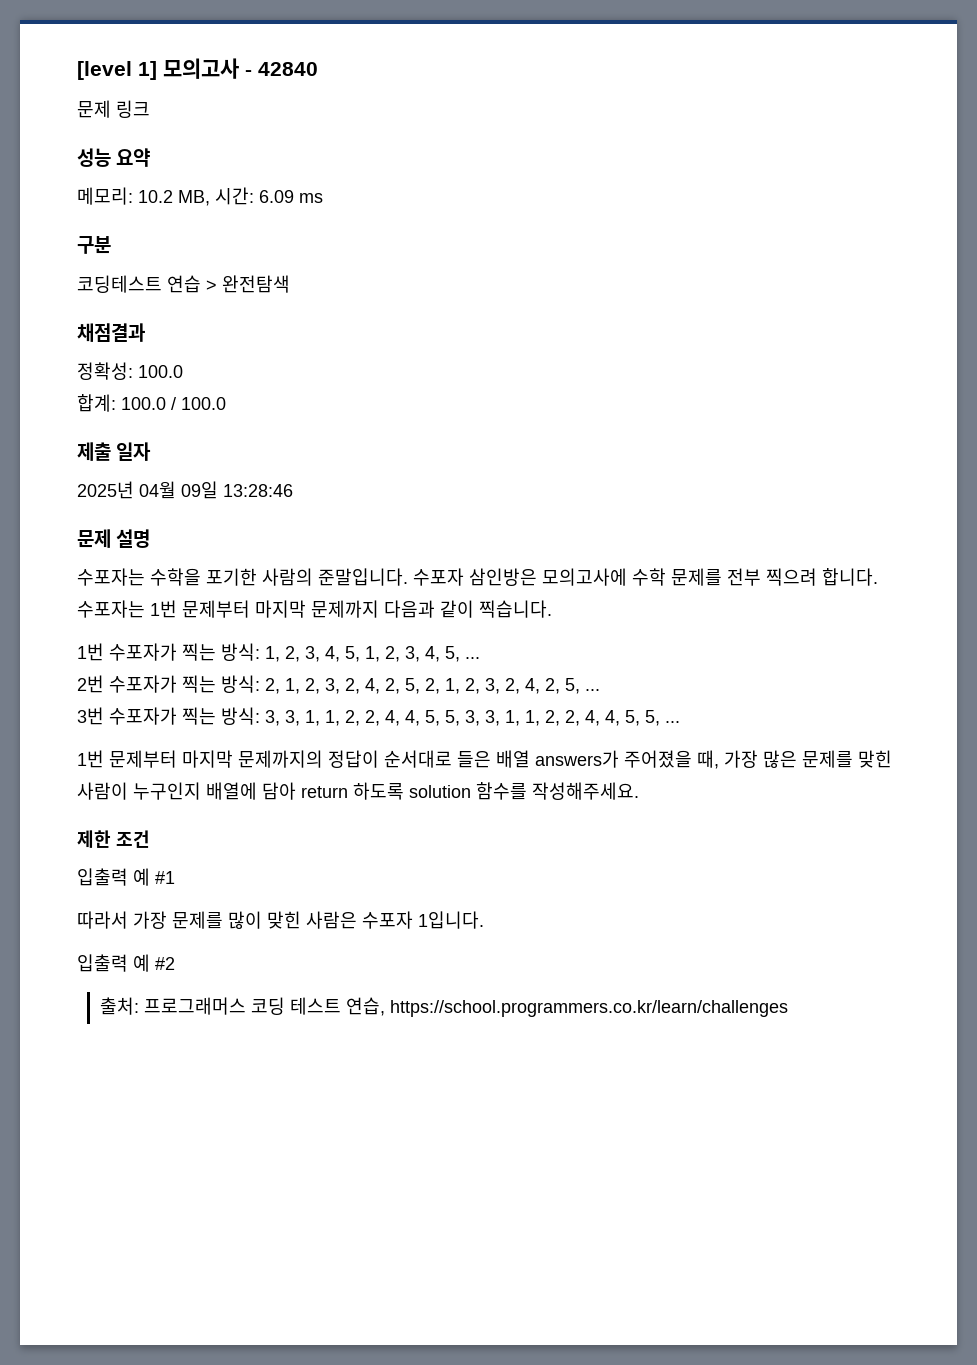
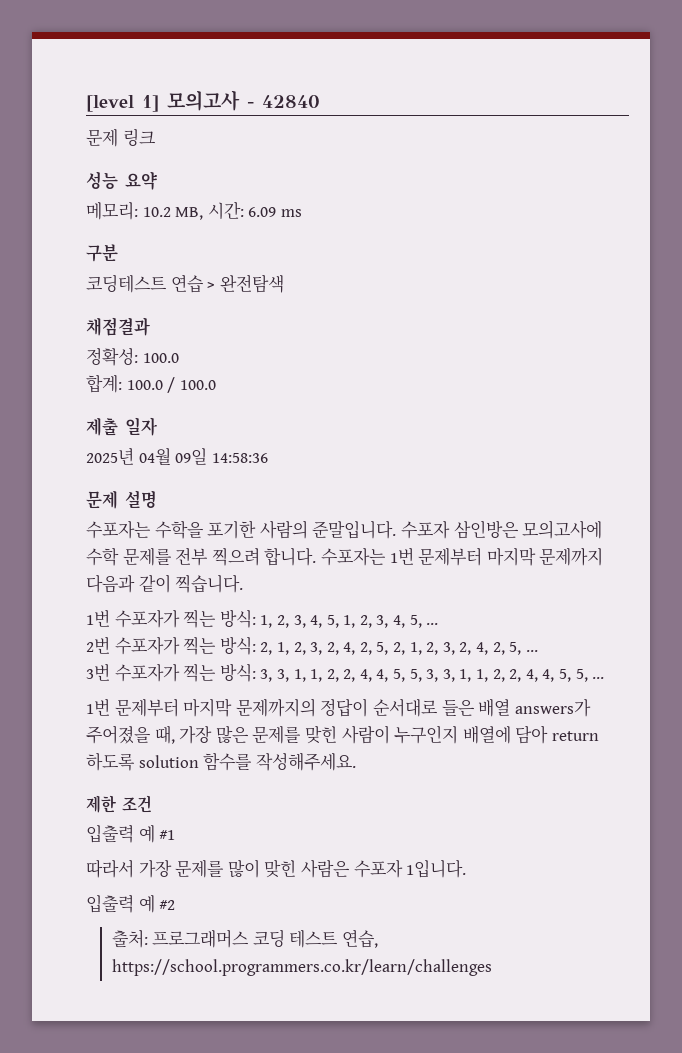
[223,484,293,497] 13:28:46 -> [211,453,268,463] 14:58:36

